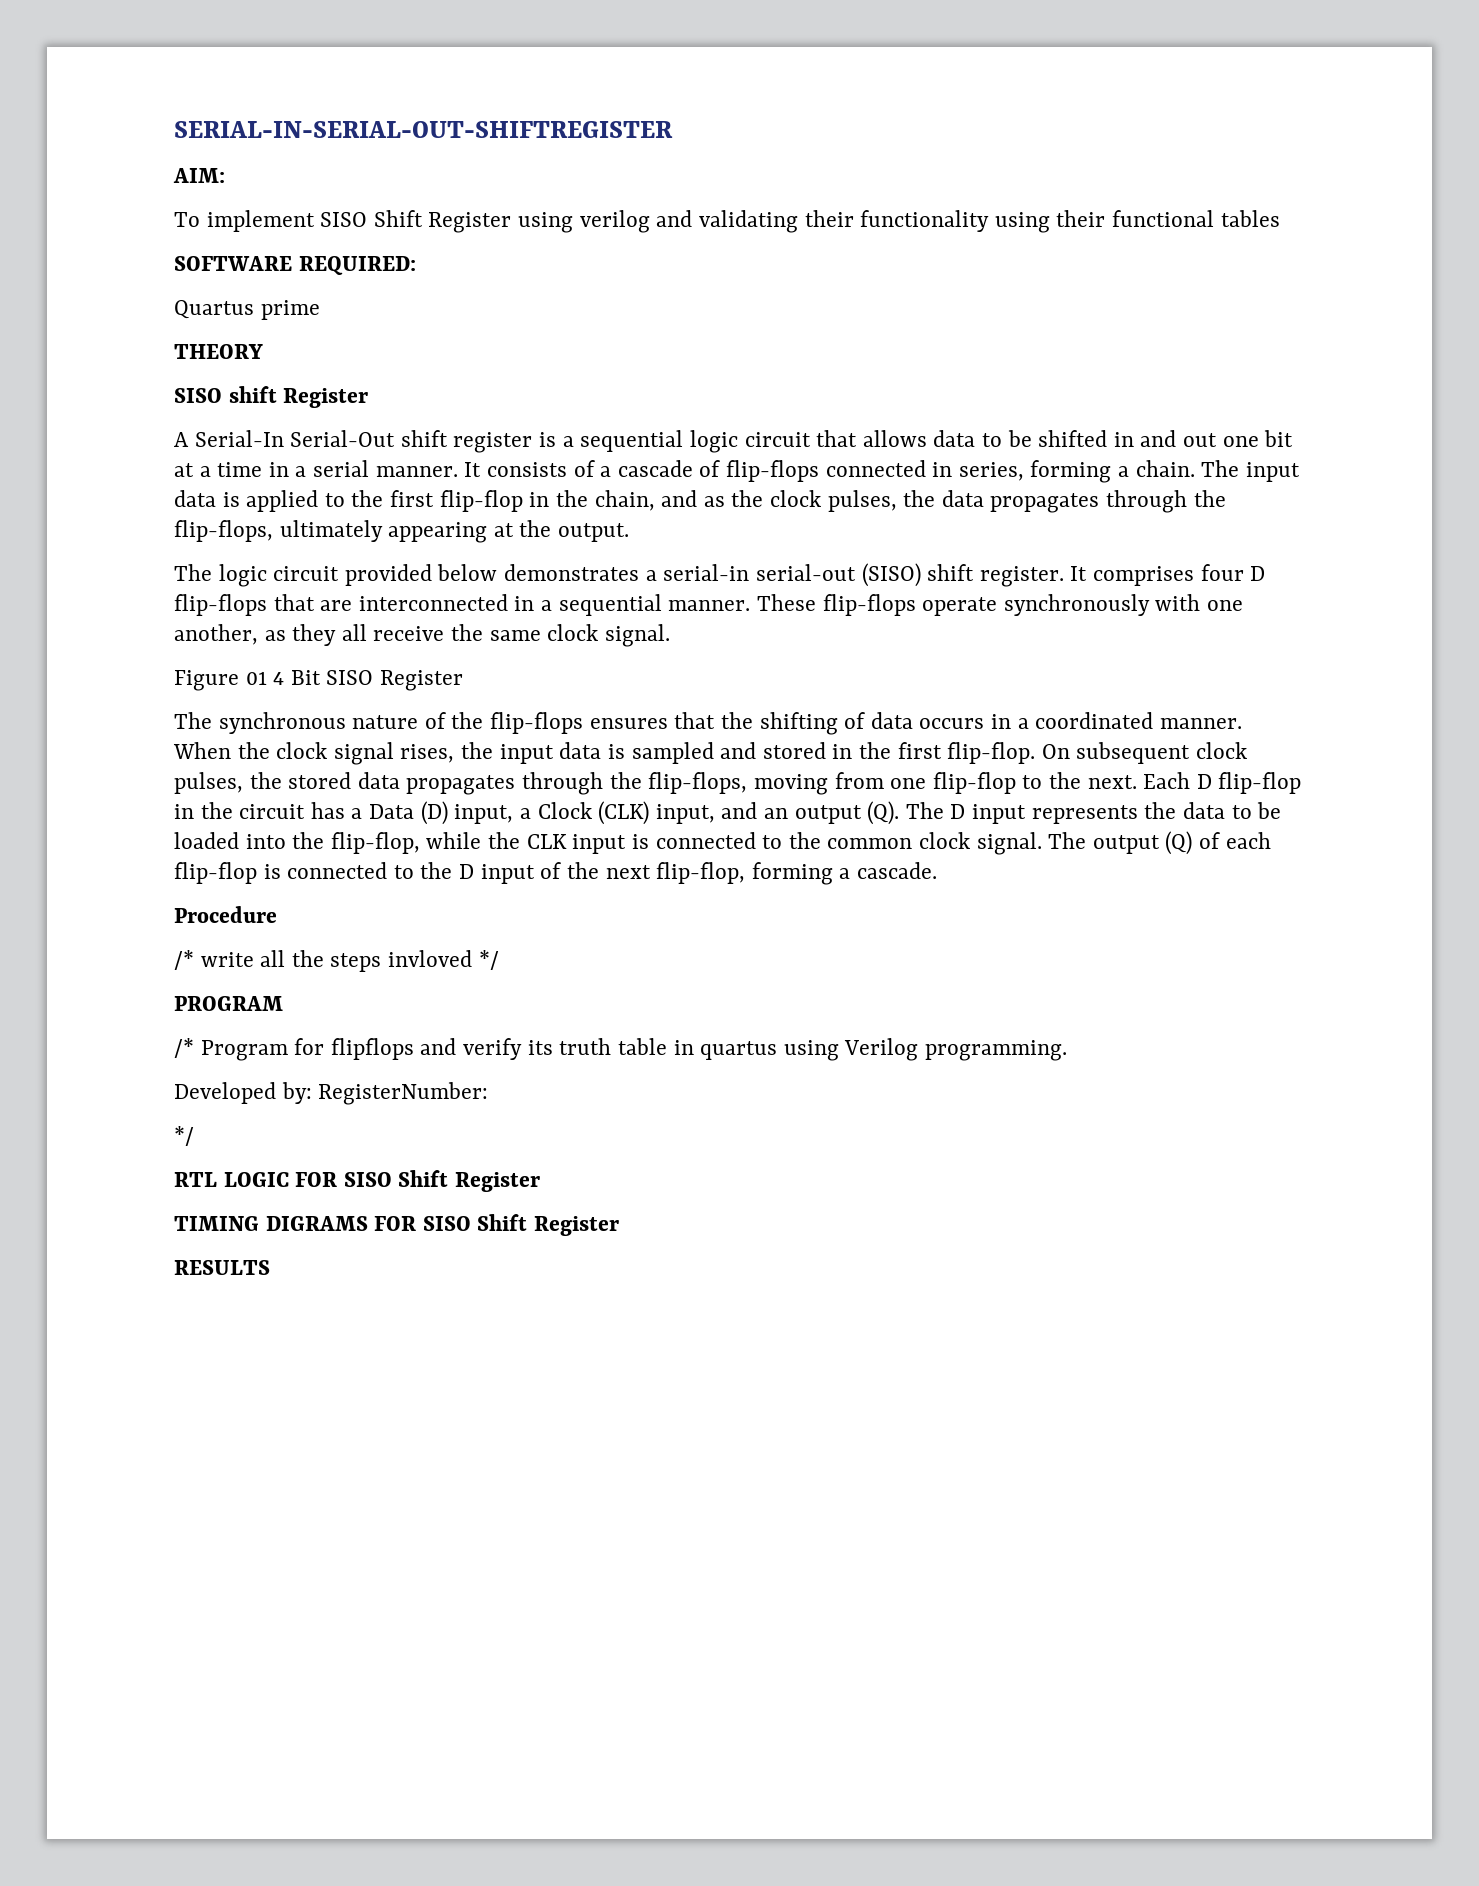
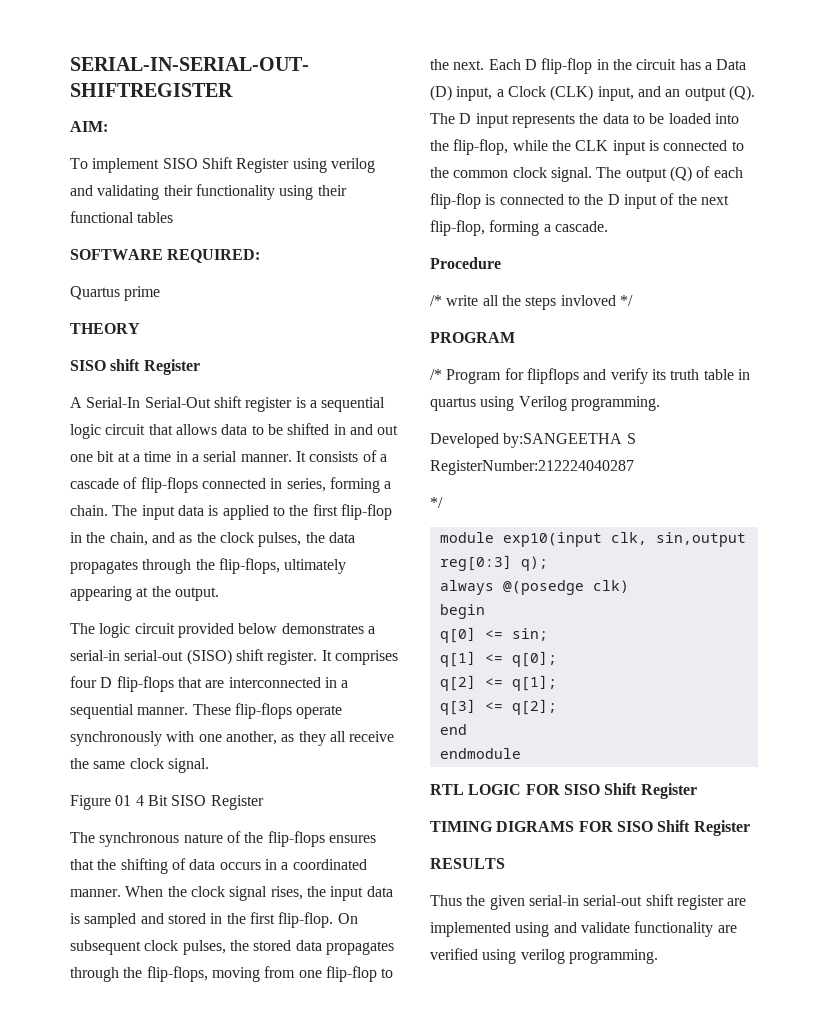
[281,1082,489,1105] [174,1126,194,1146] by: RegisterNumber: // */ -> [503,433,636,448] [430,460,634,475] [430,497,443,508] [439,532,746,547] [439,555,548,571] [439,580,629,595] [439,604,485,619] [439,627,548,643] [439,651,557,667] [439,675,557,691] [439,699,557,715] [439,724,467,735] [439,748,521,759] by:SANGEETHA S RegisterNumber:212224040287 // */ // module exp10(input clk, sin,output reg[0:3] q); // always @(posedge clk) // begin // q[0] <= sin; // q[1] <= q[0]; // q[2] <= q[1]; // q[3] <= q[2]; // end // endmodule
(270, 1267) none -> [430,894,747,910] [430,921,737,937] [430,948,658,964] // Thus the given serial-in serial-out shift register are implemented using and validate functionality are verified using verilog programming.

